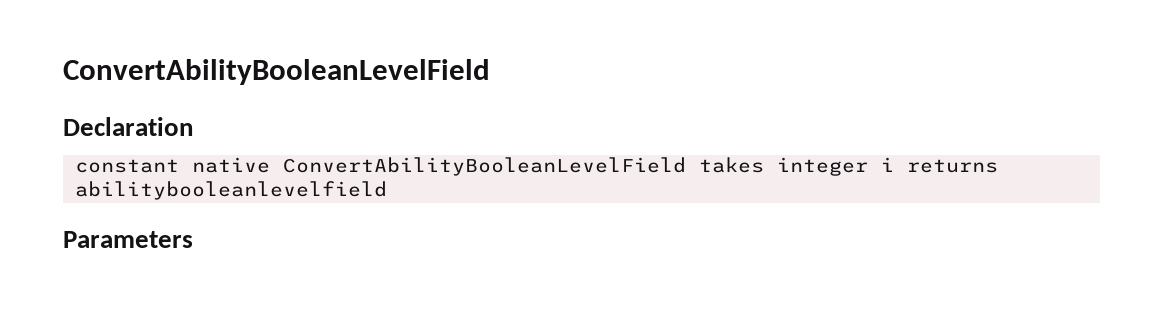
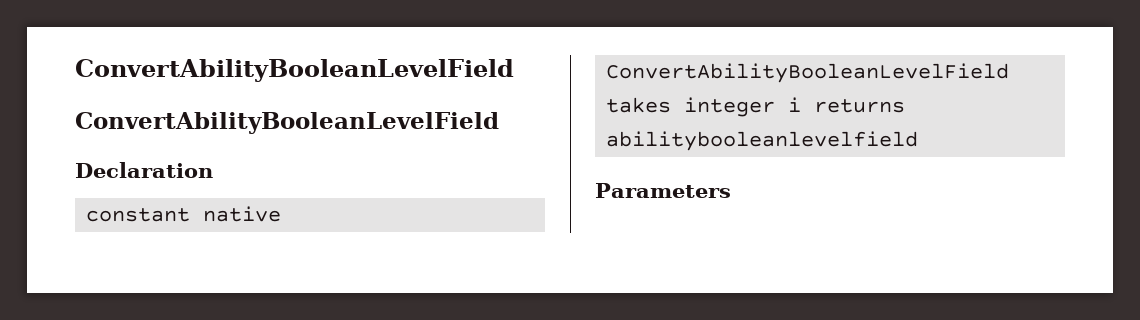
[63,59,490,85] ConvertAbilityBooleanLevelField -> [75,59,514,82] [75,112,499,134] ConvertAbilityBooleanLevelField // ConvertAbilityBooleanLevelField

